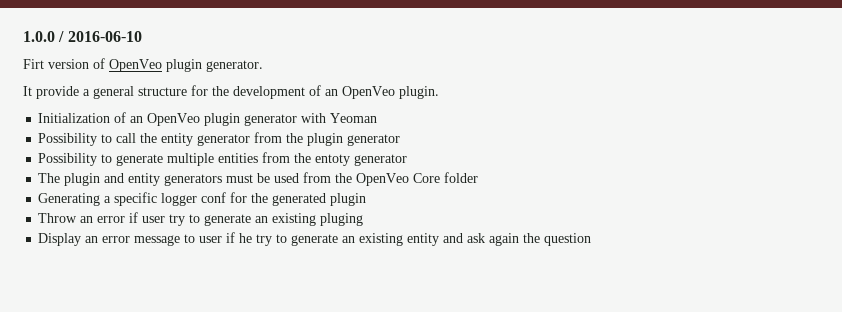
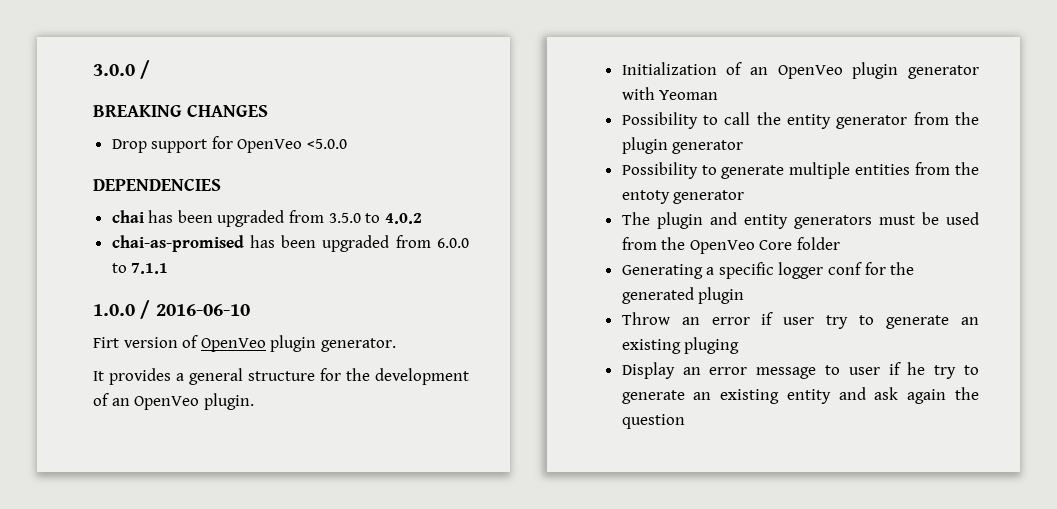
(23, 36) none -> [93,60,151,79] [93,104,268,117] [111,136,348,153] [93,178,221,191] [111,210,422,227] [111,235,469,252] [111,263,169,274] 3.0.0 / // BREAKING CHANGES // Drop support for OpenVeo <5.0.0 // DEPENDENCIES // chai has been upgraded from 3.5.0 to 4.0.2 // chai-as-promised has been upgraded from 6.0.0 to 7.1.1 //
[36,86,79,99] provide -> [109,368,171,385] provides

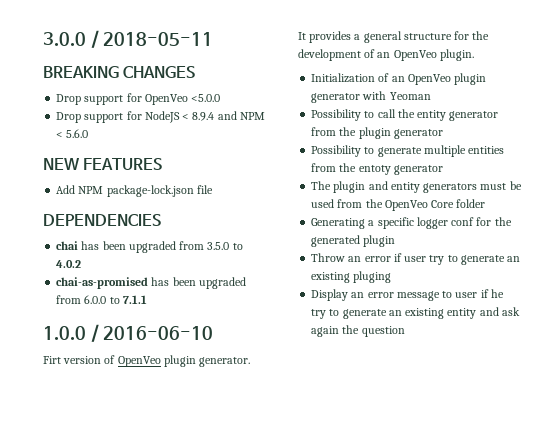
(151, 69) none -> [103,32,214,46] 2018-05-11
(348, 144) none -> [56,111,265,123] [56,129,89,138] [43,158,163,170] [56,185,213,197] // Drop support for NodeJS < 8.9.4 and NPM < 5.6.0 // NEW FEATURES // Add NPM package-lock.json file

